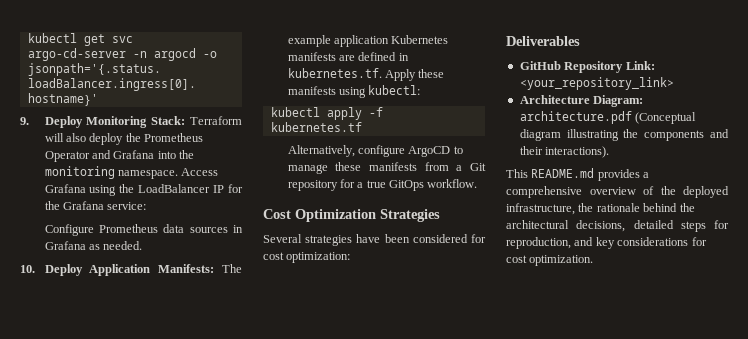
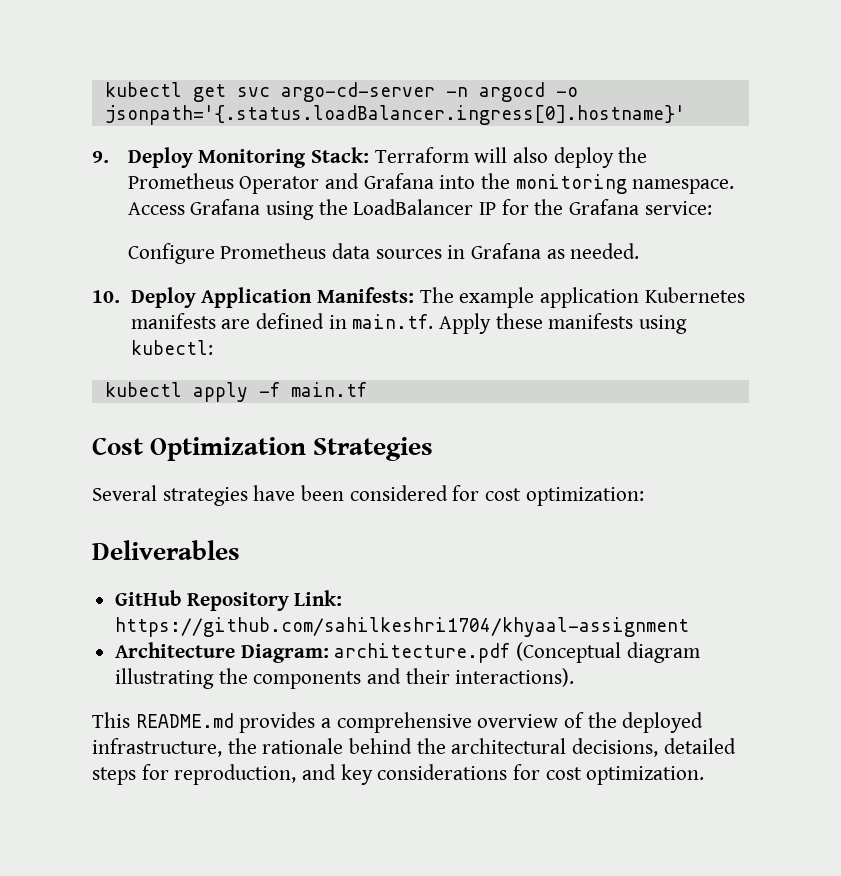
[287,68,382,78] kubernetes.tf. -> [352,314,434,329] main.tf.
[270,122,362,132] [287,145,463,157] [287,162,486,174] [287,179,478,191] kubernetes.tf // Alternatively, configure ArgoCD to manage these manifests from a Git repository for a true GitOps workflow. -> [290,382,367,397] main.tf
[519,77,674,90] <your_repository_link> -> [115,617,690,637] https://github.com/sahilkeshri1704/khyaal-assignment

